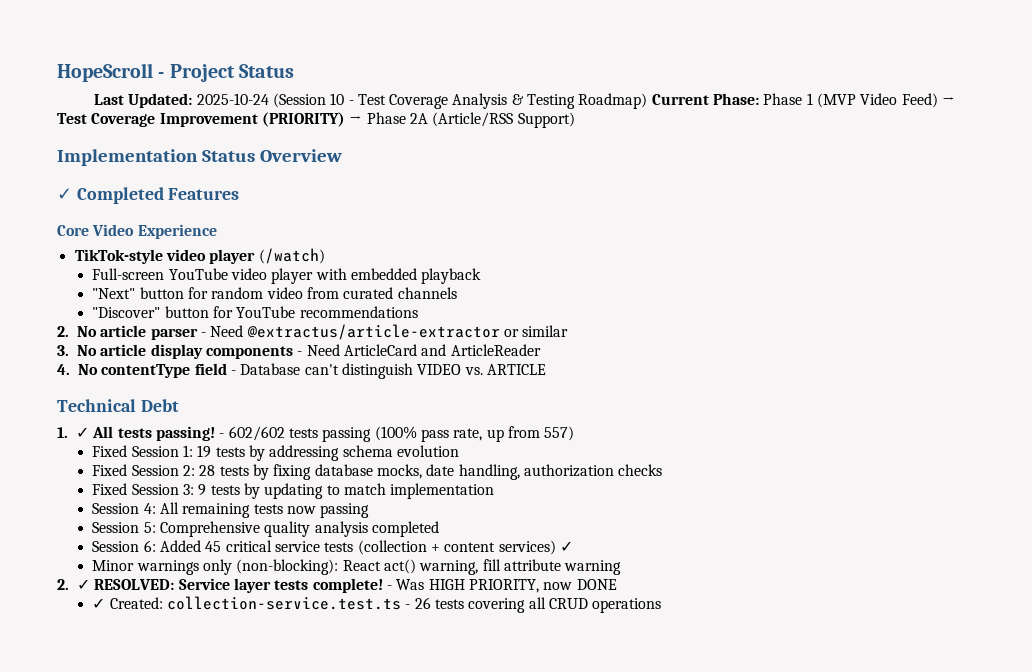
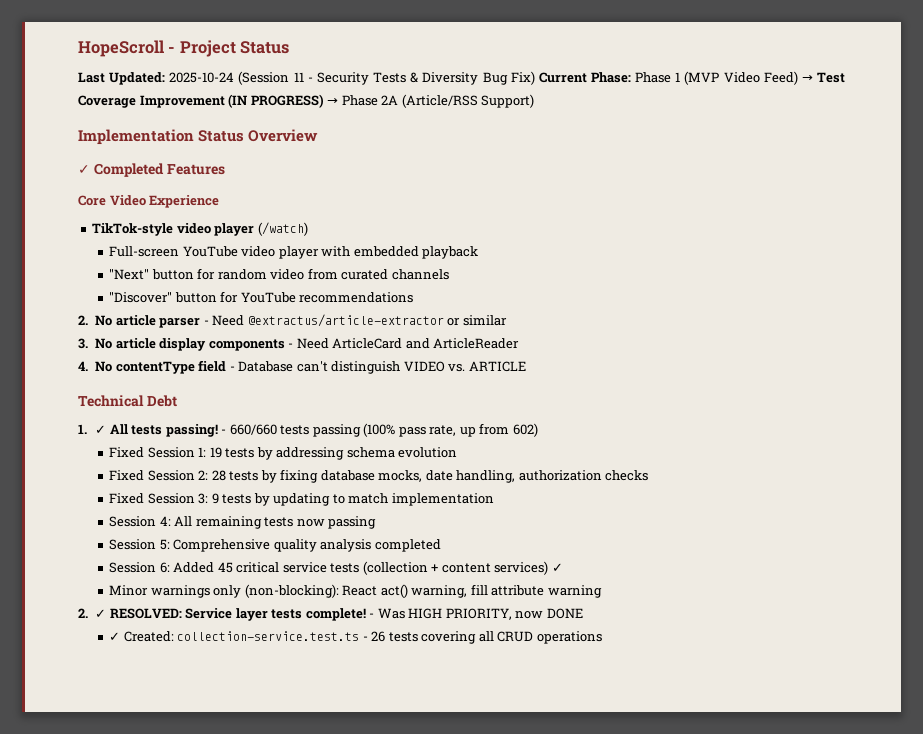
[330,93,648,109] 10 - Test Coverage Analysis & Testing Roadmap) -> [293,71,535,85] 11 - Security Tests & Diversity Bug Fix)
[261,112,345,127] (PRIORITY) -> [228,94,324,108] (IN PROGRESS)
[228,426,285,441] 602/602 -> [229,424,277,435] 660/660
[544,426,575,441] 557) -> [512,423,538,437] 602)

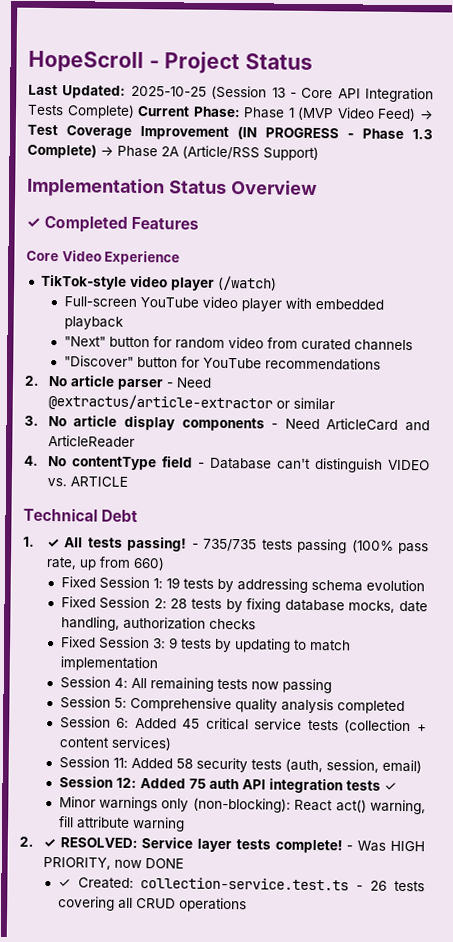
[169,71,535,85] 2025-10-24 (Session 11 - Security Tests & Diversity Bug Fix) -> [130,85,434,103] [27,104,135,119] 2025-10-25 (Session 13 - Core API Integration Tests Complete)
[250,94,324,108] PROGRESS) -> [265,127,433,140] [27,143,97,159] PROGRESS - Phase 1.3 Complete)
[229,424,277,435] 660/660 -> [203,538,258,552] 735/735
[512,423,538,437] 602) -> [132,556,165,571] 660)
(549, 568) none -> [58,756,422,774] [58,776,381,794] // Session 11: Added 58 security tests (auth, session, email) // Session 12: Added 75 auth API integration tests

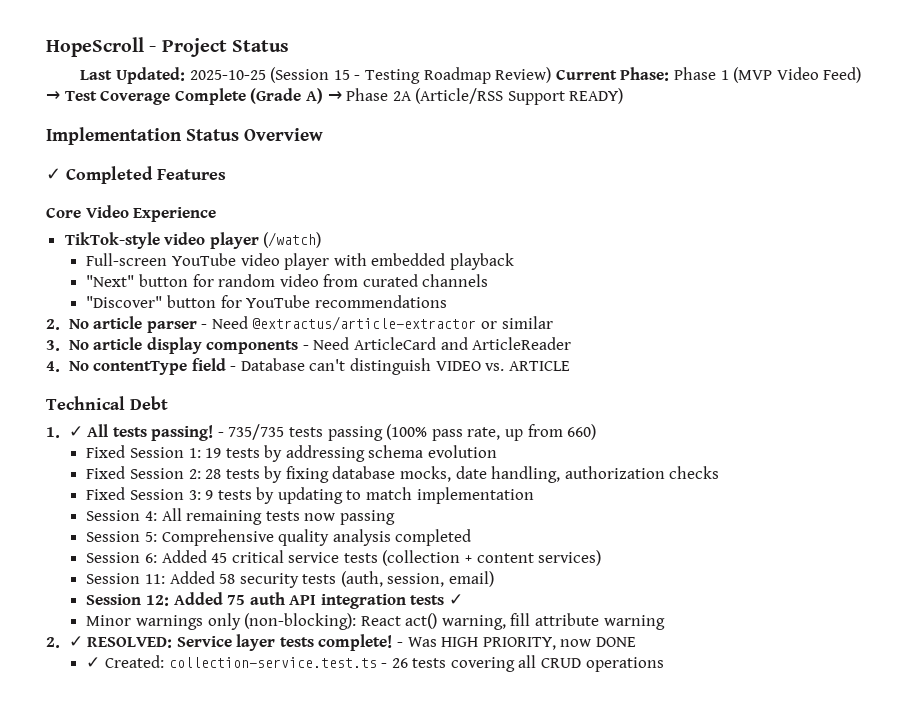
[271,87,434,103] [27,104,135,119] 13 - Core API Integration Tests Complete) -> [333,67,552,84] 15 - Testing Roadmap Review)
[140,126,433,141] [27,143,97,159] Improvement (IN PROGRESS - Phase 1.3 Complete) -> [174,88,323,105] Complete (Grade A)
[263,146,319,162] Support) -> [507,88,624,105] Support READY)

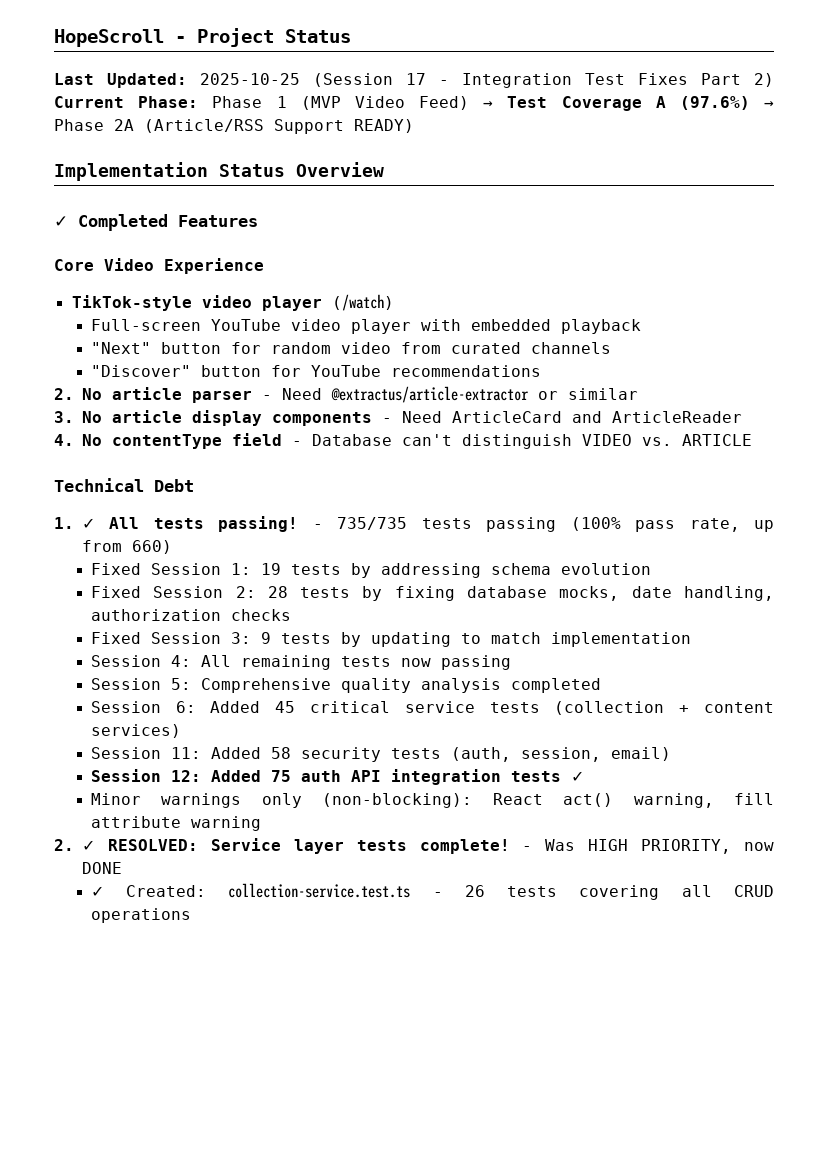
[333,67,552,84] 15 - Testing Roadmap Review) -> [406,73,774,88] 17 - Integration Test Fixes Part 2)
[174,88,323,105] Complete (Grade A) -> [655,96,750,110] A (97.6%)

